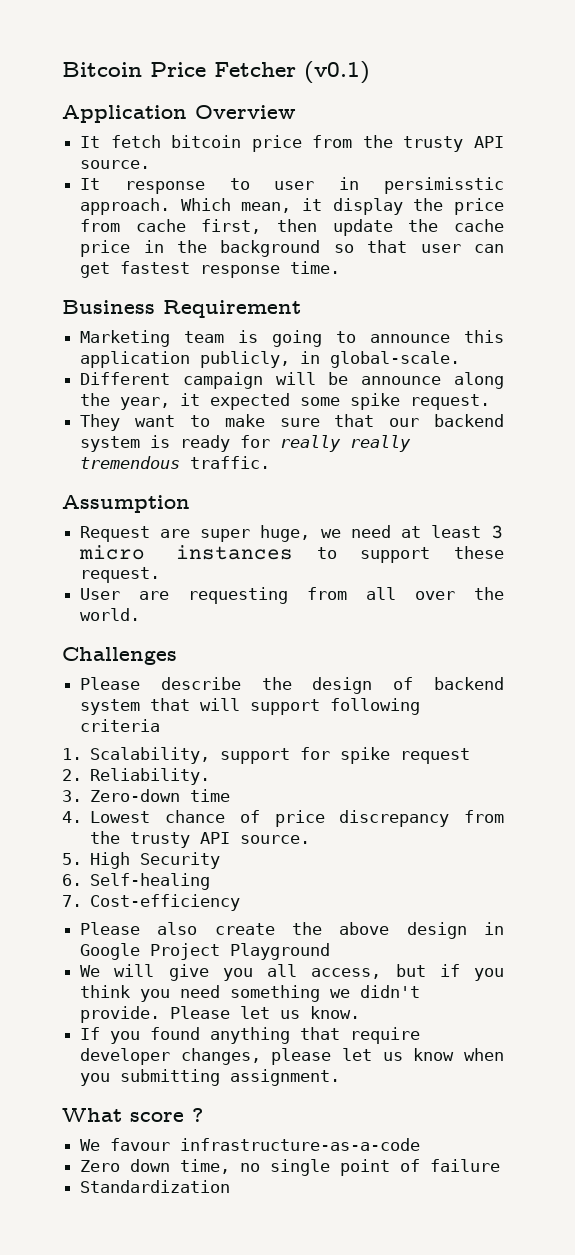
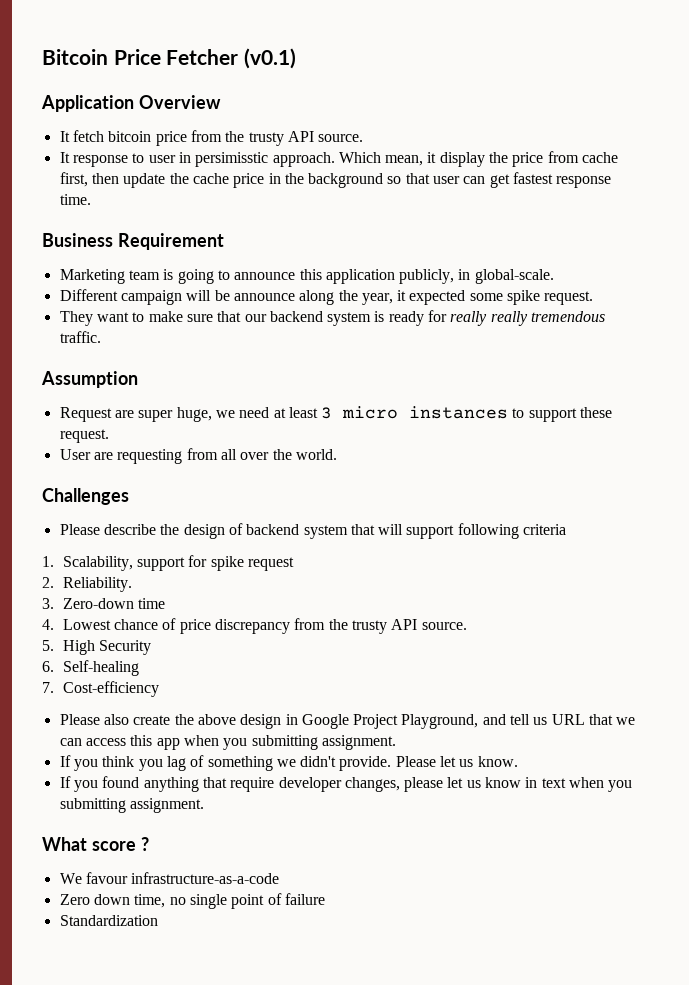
[230,943,331,960] [80,964,460,981] Playground // We will give you all access, but if -> [401,714,636,729] [59,735,396,750] [59,755,71,767] Playground, and tell us URL that we can access this app when you submitting assignment. // If
[180,985,221,998] need -> [166,755,205,771] lag of
(455, 1054) none -> [525,777,566,788] in text

